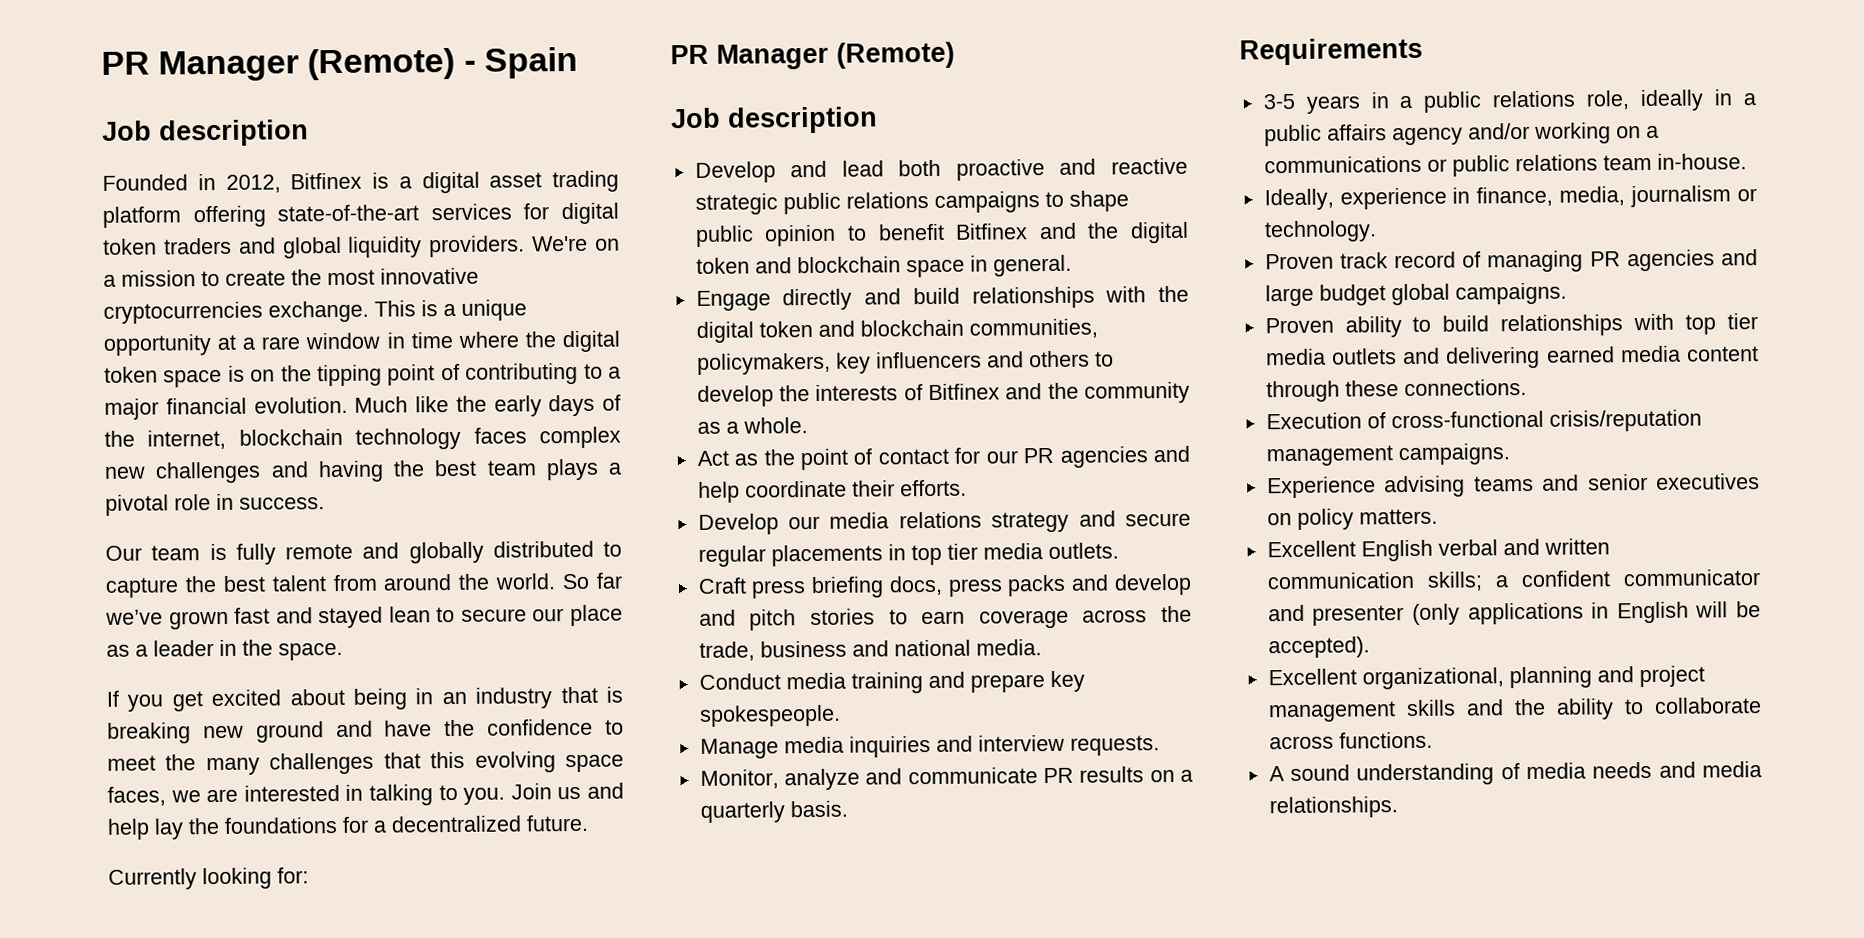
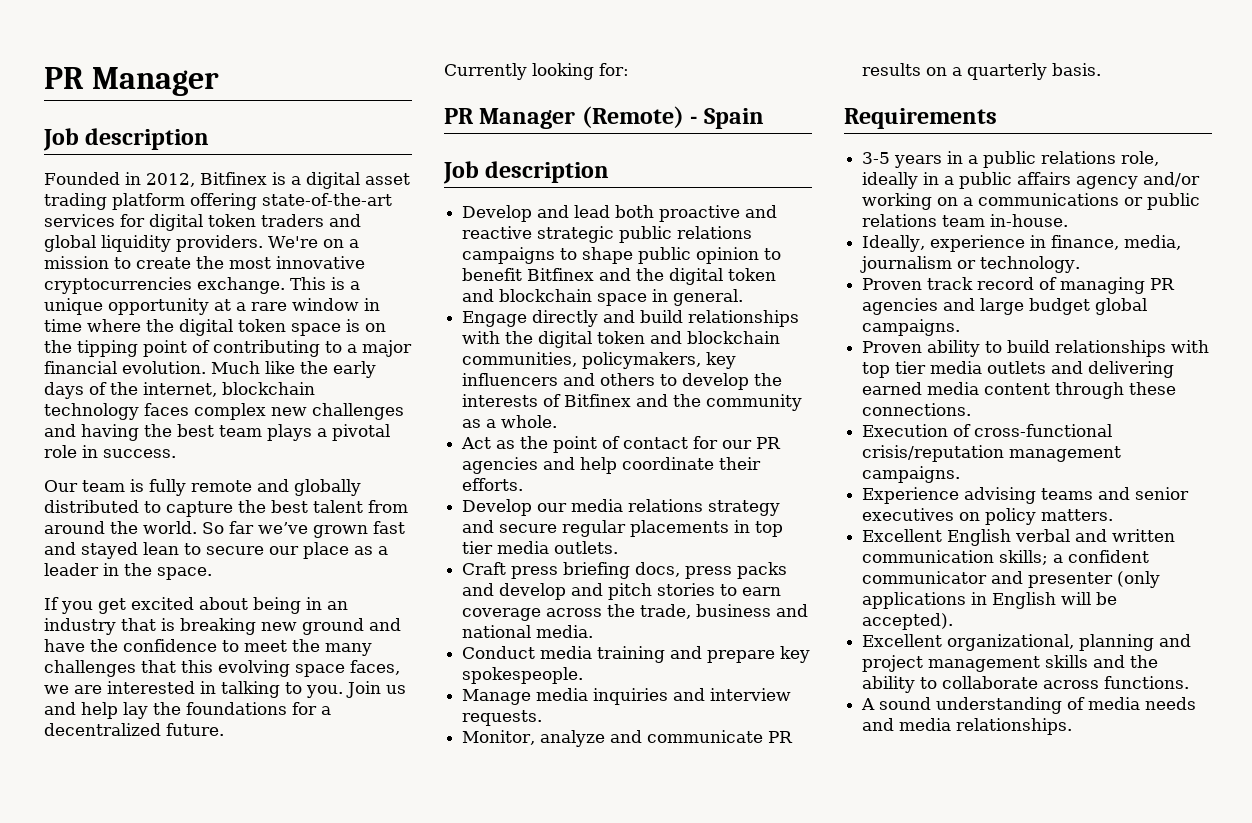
[101,46,578,82] PR Manager (Remote) - Spain -> [44,67,219,96] PR Manager
(955, 55) none -> [690,108,764,129] - Spain

